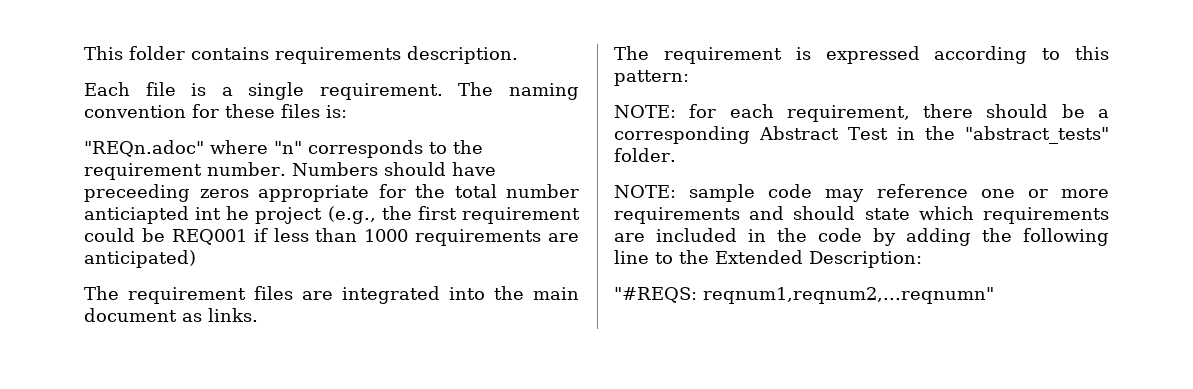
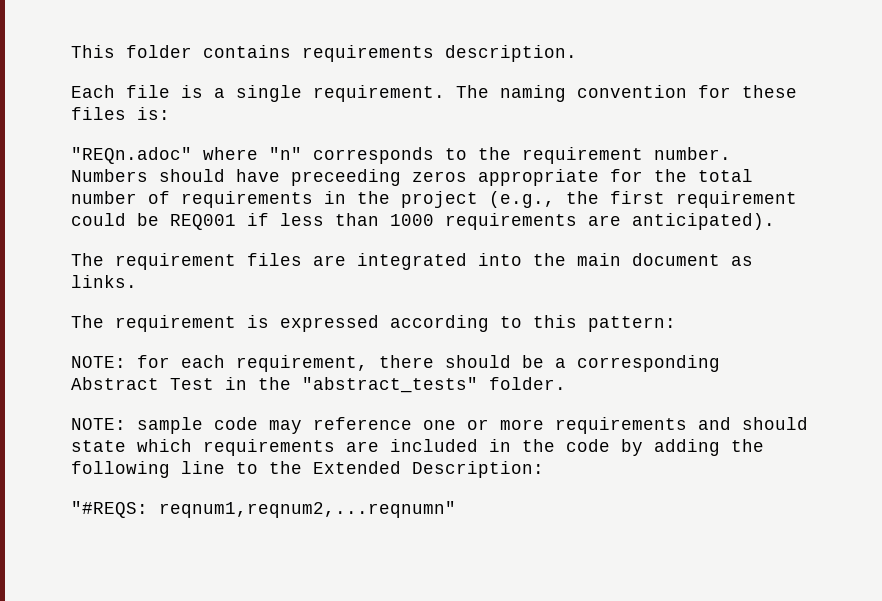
[84,206,250,224] anticiapted int he -> [148,191,390,208] of requirements in the
[84,250,196,268] anticipated) -> [632,213,775,230] anticipated).

